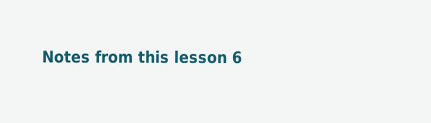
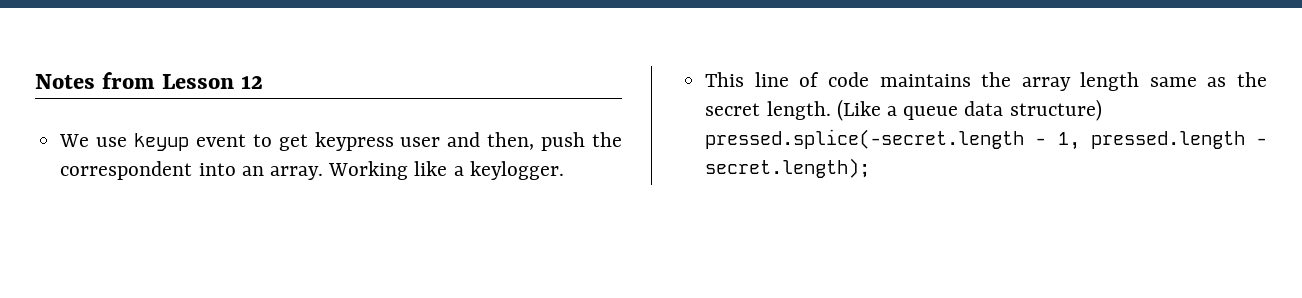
[137,49,243,65] this lesson 6 -> [161,74,263,89] [59,132,622,151] [60,161,564,180] [705,72,1267,91] [705,99,1102,121] [705,129,1267,150] [705,158,871,178] Lesson 12 // We use keyup event to get keypress user and then, push the correspondent into an array. Working like a keylogger. // This line of code maintains the array length same as the secret length. (Like a queue data structure) pressed.splice(-secret.length - 1, pressed.length - secret.length);

